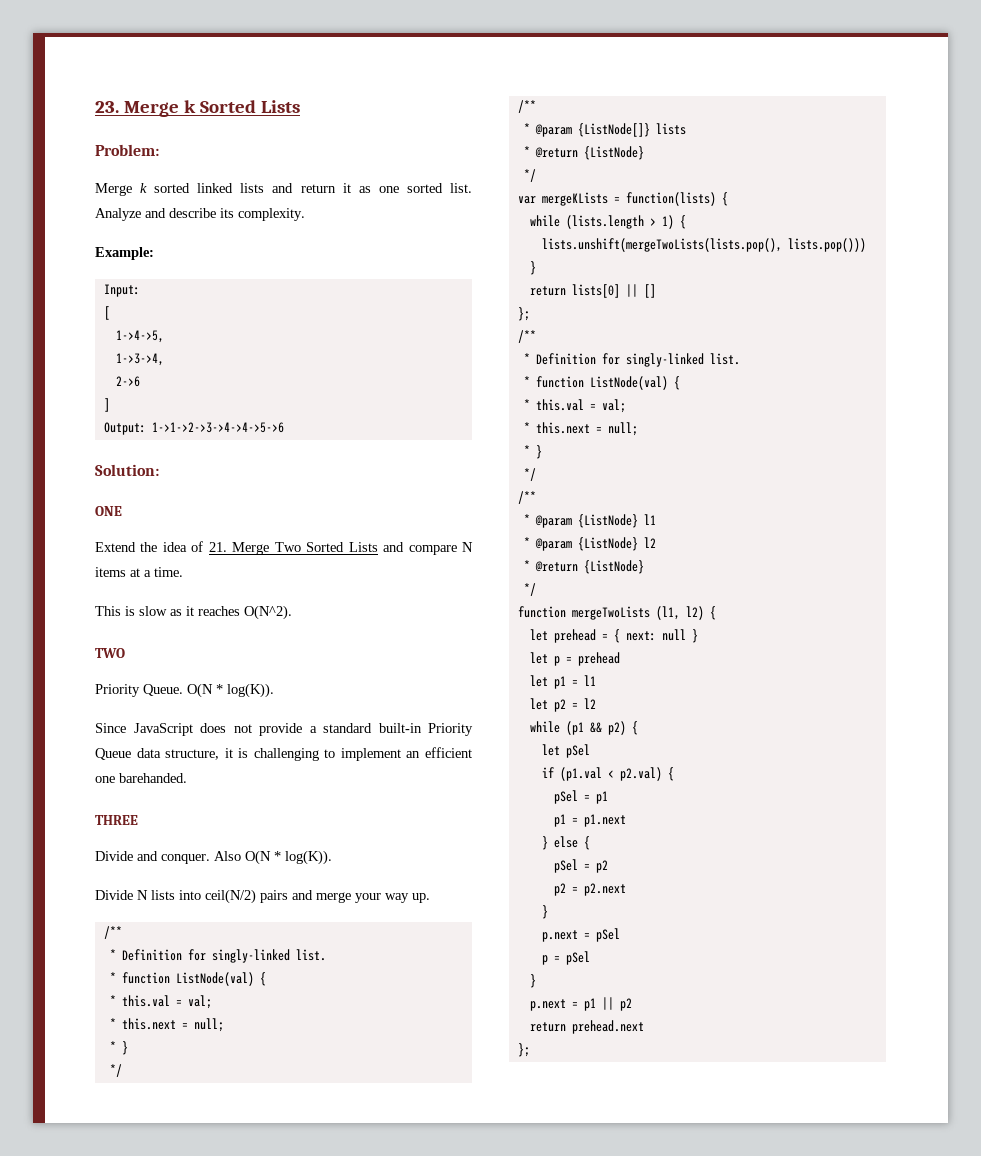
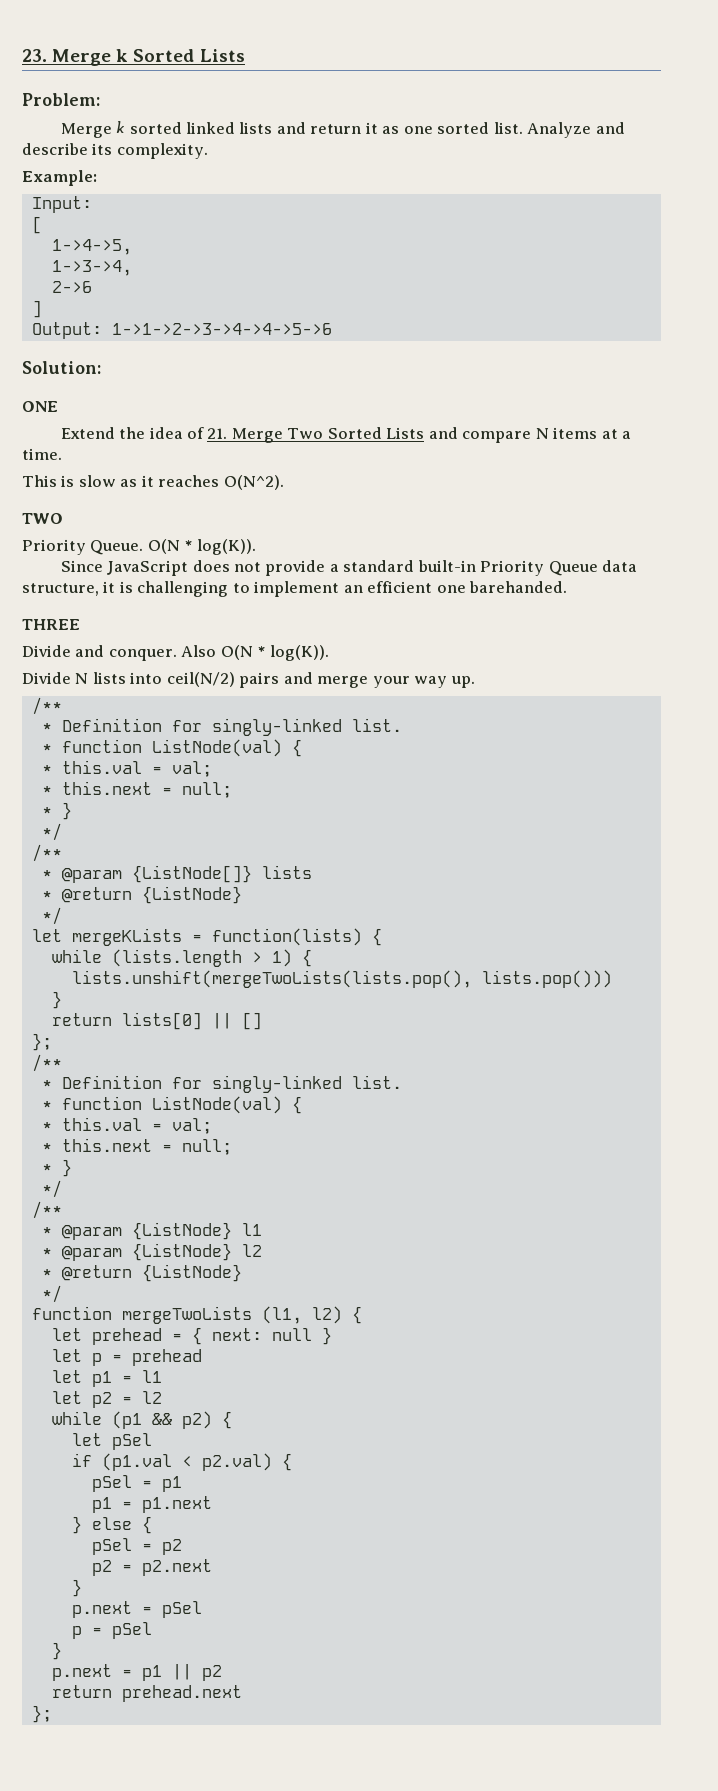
[517,196,536,204] var -> [31,929,62,942] let

